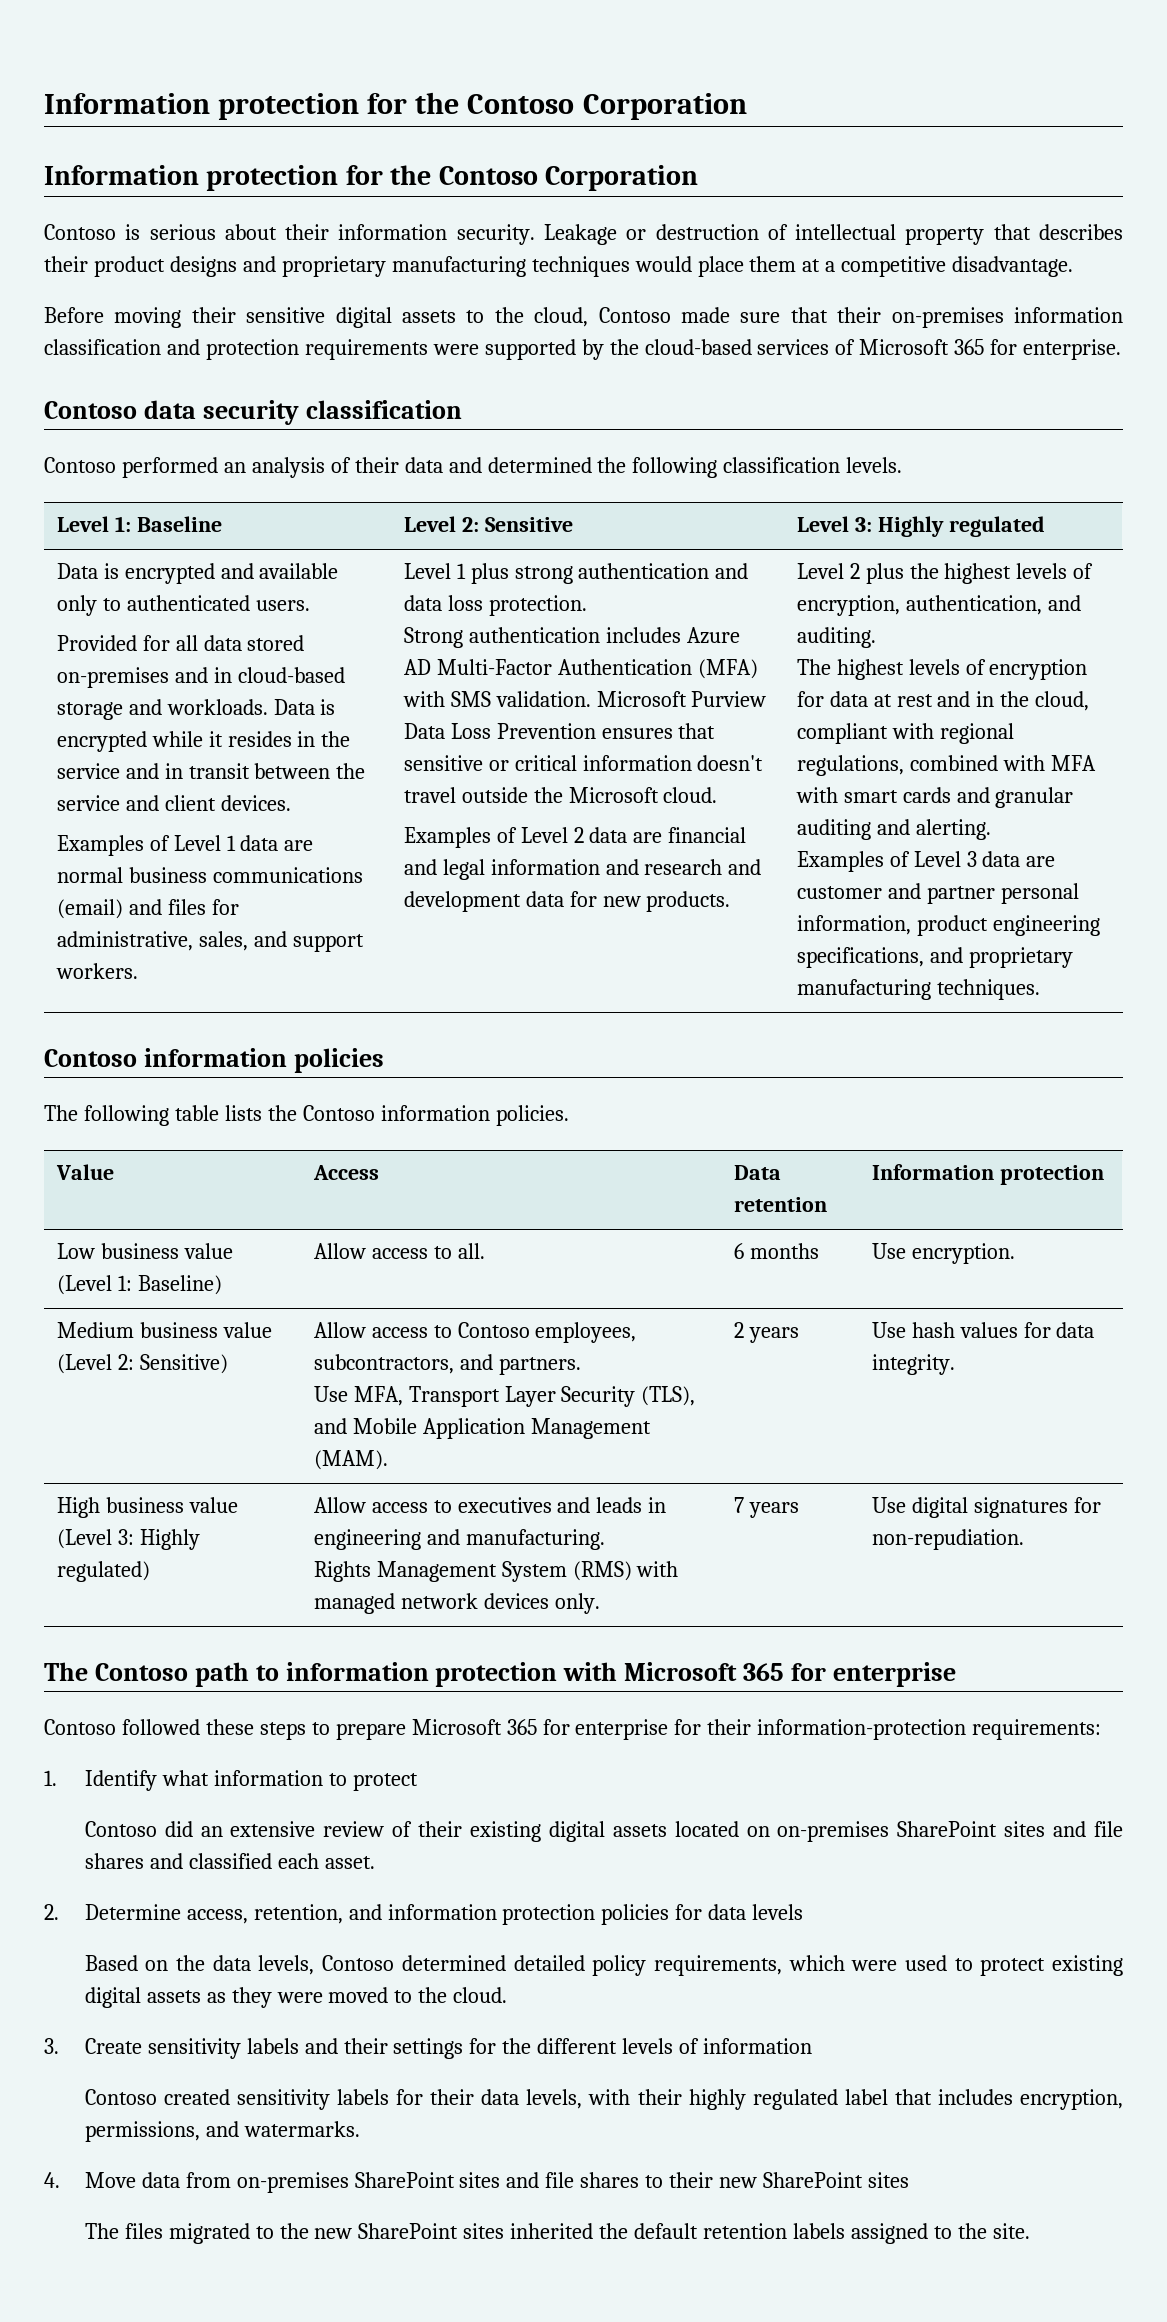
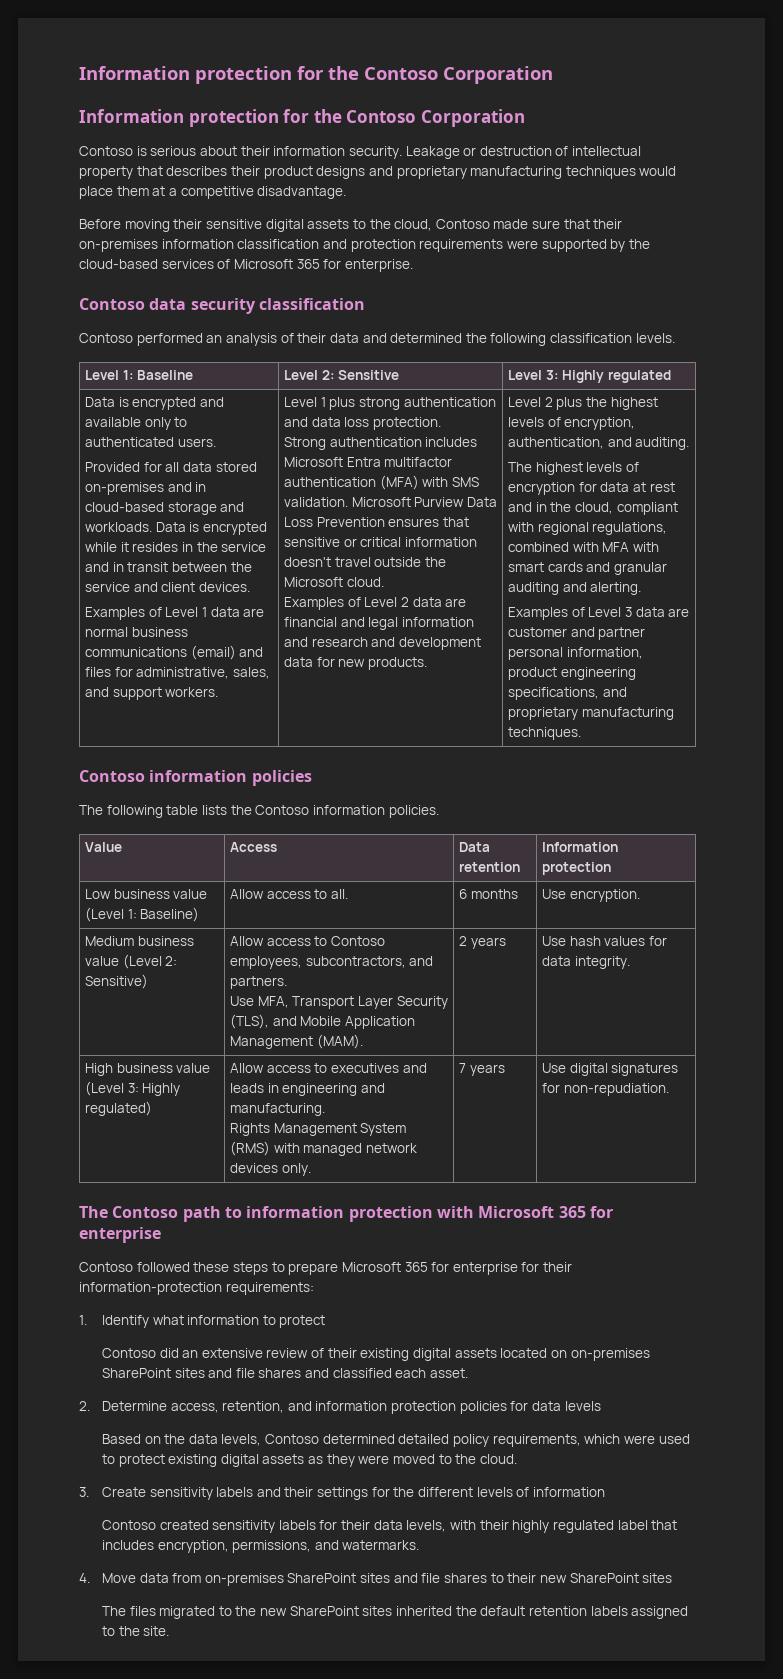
[686,627,740,644] [403,659,692,675] Azure AD Multi-Factor Authentication -> [283,457,453,467] [283,477,376,487] Microsoft Entra multifactor authentication

